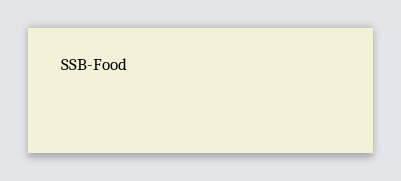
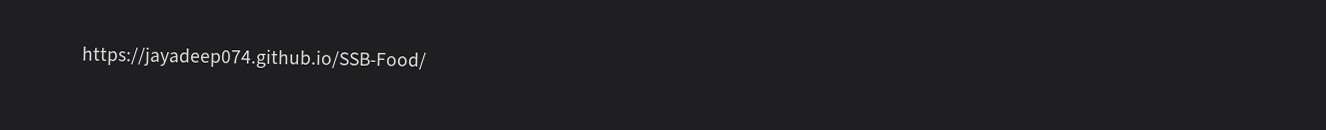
[61,58,127,70] SSB-Food -> [81,45,427,72] https://jayadeep074.github.io/SSB-Food/

